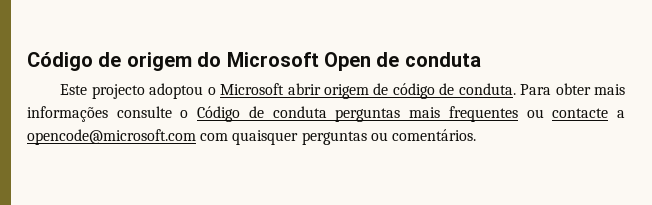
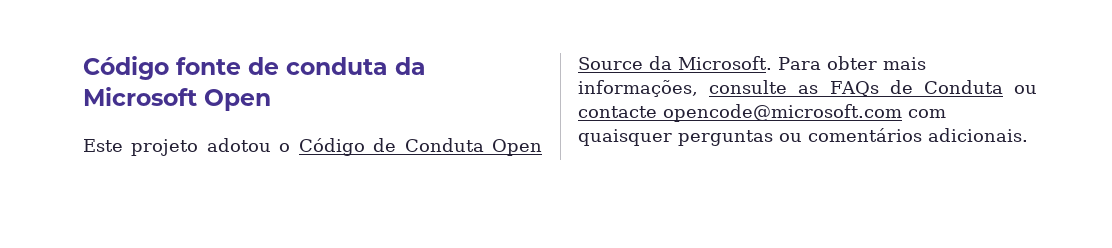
[27,52,481,71] [60,83,625,99] [27,106,518,122] Código de origem do Microsoft Open de conduta // Este projecto adoptou o Microsoft abrir origem de código de conduta. Para obter mais informações consulte o Código de conduta perguntas mais frequentes -> [83,56,426,80] [83,87,271,111] [83,138,542,156] [578,56,926,70] [578,80,1003,97] Código fonte de conduta da Microsoft Open // Este projeto adotou o Código de Conduta Open Source da Microsoft. Para obter mais informações, consulte as FAQs de Conduta
[617,110,626,118] a -> (657, 112) none
[391,129,476,141] comentários. -> [808,128,1028,142] comentários adicionais.

